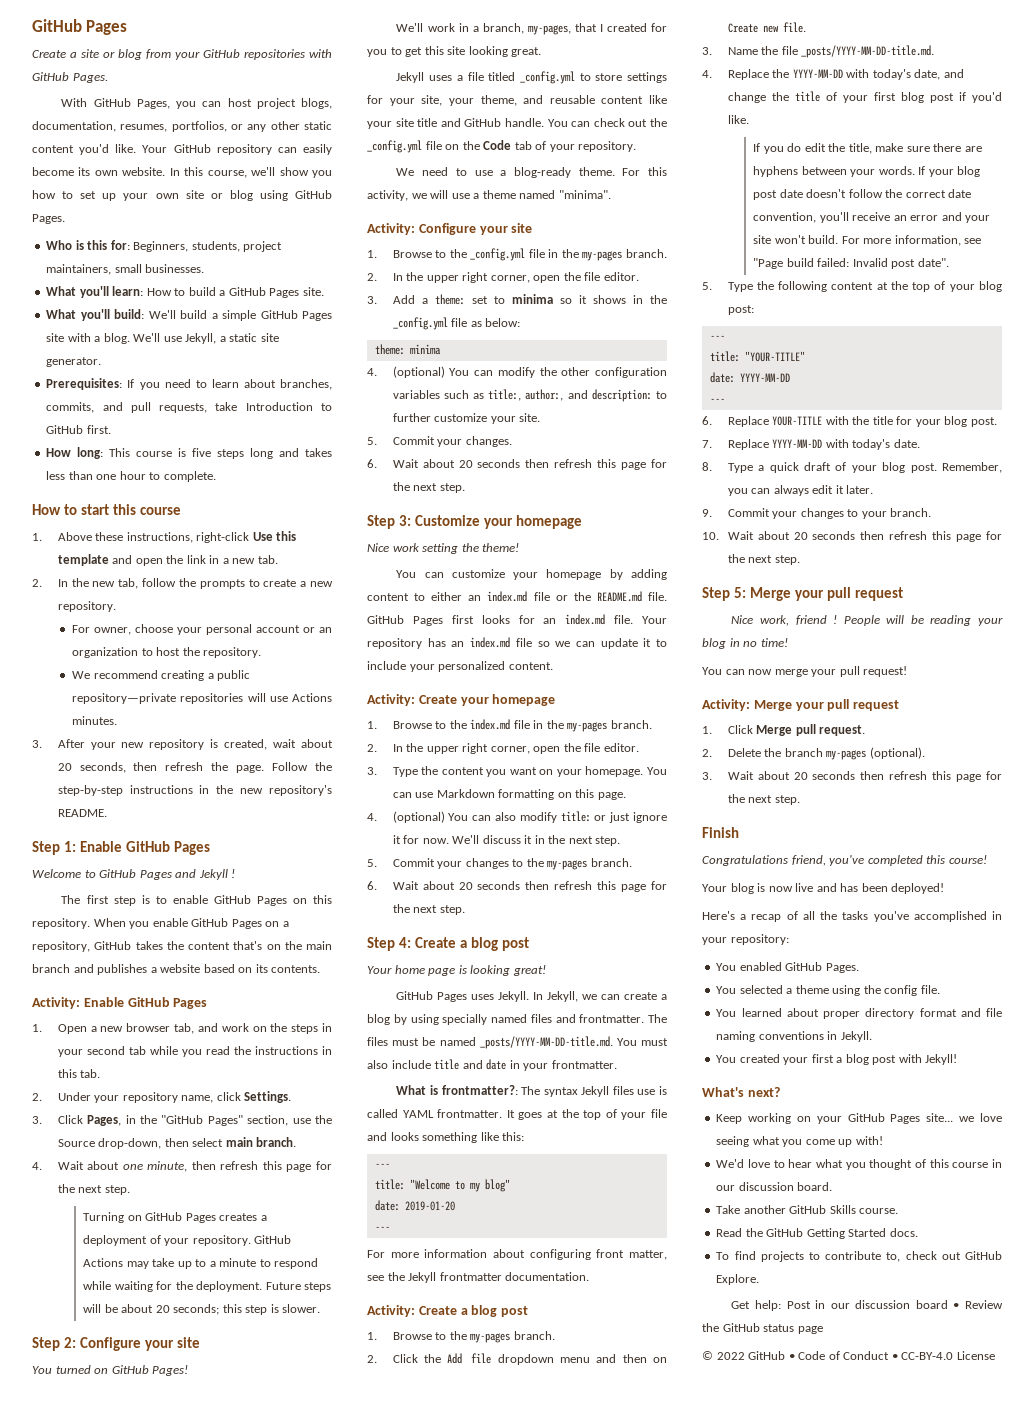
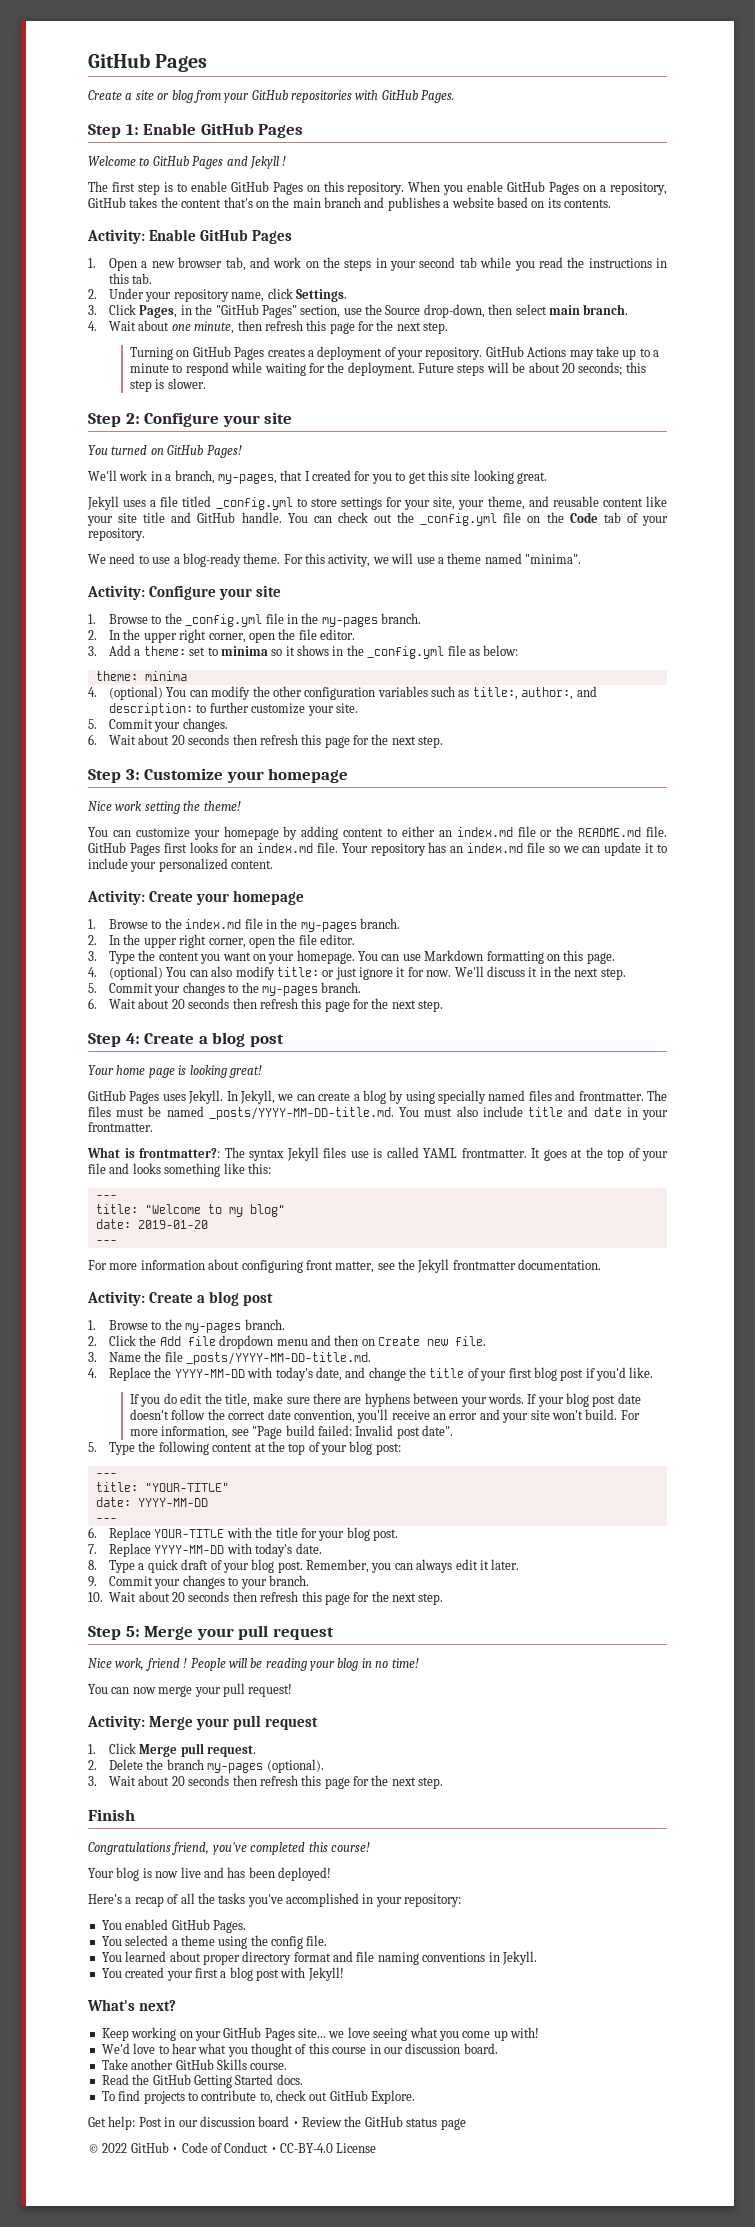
[61,98,332,109] [32,121,332,132] [32,144,332,155] [32,167,332,178] [32,190,332,201] [32,214,65,224] [46,240,283,252] [46,264,205,275] [46,286,324,298] [46,309,332,321] [46,333,279,344] [46,357,102,367] [46,378,332,390] [46,402,332,413] [46,425,111,434] [46,447,332,459] [46,471,216,482] [32,504,182,515] [32,531,297,543] [57,554,278,566] [32,578,333,589] [57,601,116,612] [71,624,332,635] [71,647,262,658] [71,670,251,681] [71,693,332,704] [71,716,117,725] [32,739,334,750] [57,762,333,773] [57,785,332,796] [57,809,107,817] // With GitHub Pages, you can host project blogs, documentation, resumes, portfolios, or any other static content you'd like. Your GitHub repository can easily become its own website. In this course, we'll show you how to set up your own site or blog using GitHub Pages. // Who is this for: Beginners, students, project maintainers, small businesses. // What you'll learn: How to build a GitHub Pages site. // What you'll build: We'll build a simple GitHub Pages site with a blog. We'll use Jekyll, a static site generator. // Prerequisites: If you need to learn about branches, commits, and pull requests, take Introduction to GitHub first. // How long: This course is five steps long and takes less than one hour to complete. // How to start this course // 1. Above these instructions, right-click Use this template and open the link in a new tab. // 2. In the new tab, follow the prompts to create a new repository. // For owner, choose your personal account or an organization to host the repository. // We recommend creating a public repository—private repositories will use Actions minutes. // 3. After your new repository is created, wait about 20 seconds, then refresh the page. Follow the step-by-step instructions in the new repository's README. -> (455, 96) none

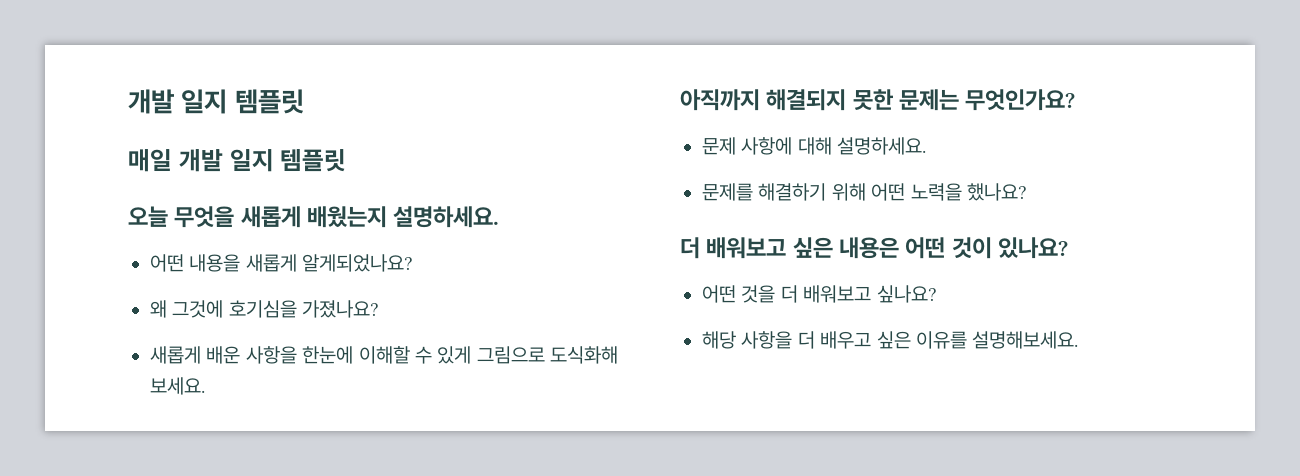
[88,53,208,72] [88,90,455,103] [88,123,304,138] [88,156,287,169] [88,181,668,195] [88,197,611,211] [87,229,292,244] [88,257,667,271] [109,273,153,284] [88,288,347,302] [88,304,629,318] [88,320,449,334] [130,346,660,360] [130,362,646,376] [130,378,206,392] [88,412,293,427] [88,445,242,458] [88,470,547,484] [87,496,668,510] [87,512,668,526] [88,528,145,541] [88,553,581,567] [87,585,281,600] [88,613,422,627] [88,629,356,643] [88,645,519,659] [95,671,187,681] [88,686,597,700] [109,702,358,716] [88,718,228,732] [88,734,444,748] [88,768,349,783] [88,801,241,814] [88,826,667,840] [88,842,668,856] [88,858,274,872] [87,890,304,905] [88,918,401,932] [88,934,356,948] [88,950,615,964] [88,966,626,980] [88,982,362,996] [88,998,444,1012] [88,1032,284,1047] [88,1065,262,1078] [88,1090,668,1104] [88,1106,668,1120] [88,1122,153,1132] [87,1147,668,1161] [88,1163,271,1177] [95,1195,117,1199] [95,1204,285,1217] [95,1219,208,1229] [95,1240,117,1244] [88,1259,602,1273] [87,1291,273,1306] [88,1319,285,1333] [88,1335,487,1349] [88,1351,372,1365] [88,1367,654,1381] [130,1393,641,1407] [130,1409,640,1423] [130,1425,454,1439] [88,1441,401,1455] [95,1473,117,1477] [95,1482,229,1492] [95,1497,208,1507] [95,1518,117,1522] [88,1527,399,1541] [88,1543,322,1557] [88,1559,520,1573] [88,1575,309,1589] [88,1591,444,1605] [88,1625,334,1640] [88,1658,419,1671] [88,1683,293,1697] [87,1715,318,1730] [88,1743,257,1757] [88,1759,324,1773] [88,1775,444,1789] [88,1809,135,1821] [88,1842,370,1855] [88,1867,331,1881] [88,1893,462,1907] [101,1919,246,1933] [101,1935,328,1949] [101,1951,537,1965] [101,1967,344,1981] [87,1999,176,2011] [101,2027,539,2041] [101,2043,498,2057] [101,2059,288,2070] [101,2074,303,2088] [101,2090,416,2104] [88,2116,466,2130] [88,2142,377,2153] GitHub Pages // Create a site or blog from your GitHub repositories with GitHub Pages. // Step 1: Enable GitHub Pages // Welcome to GitHub Pages and Jekyll ! // The first step is to enable GitHub Pages on this repository. When you enable GitHub Pages on a repository, GitHub takes the content that's on the main branch and publishes a website based on its contents. // Activity: Enable GitHub Pages // 1. Open a new browser tab, and work on the steps in your second tab while you read the instructions in this tab. // 2. Under your repository name, click Settings. // 3. Click Pages, in the "GitHub Pages" section, use the Source drop-down, then select main branch. // 4. Wait about one minute, then refresh this page for the next step. // Turning on GitHub Pages creates a deployment of your repository. GitHub Actions may take up to a minute to respond while waiting for the deployment. Future steps will be about 20 seconds; this step is slower. // Step 2: Configure your site // You turned on GitHub Pages! // We'll work in a branch, my-pages, that I created for you to get this site looking great. // Jekyll uses a file titled _config.yml to store settings for your site, your theme, and reusable content like your site title and GitHub handle. You can check out the _config.yml file on the Code tab of your repository. // We need to use a blog-ready theme. For this activity, we will use a theme named "minima". // Activity: Configure your site // 1. Browse to the _config.yml file in the my-pages branch. // 2. In the upper right corner, open the file editor. // 3. Add a theme: set to minima so it shows in the _config.yml file as below: // theme: minima // 4. (optional) You can modify the other configuration variables such as title:, author:, and description: to further customize your site. // 5. Commit your changes. // 6. Wait about 20 seconds then refresh this page for the next step. // Step 3: Customize your homepage // Nice work setting the theme! // You can customize your homepage by adding content to either an index.md file or the README.md file. GitHub Pages first looks for an index.md file. Your repository has an index.md file so we can update it to include your personalized content. // Activity: Create your homepage // 1. Browse to the index.md file in the my-pages branch. // 2. In the upper right corner, open the file editor. // 3. Type the content you want on your homepage. You can use Markdown formatting on this page. // 4. (optional) You can also modify title: or just ignore it for now. We'll discuss it in the next step. // 5. Commit your changes to the my-pages branch. // 6. Wait about 20 seconds then refresh this page for the next step. // Step 4: Create a blog post // Your home page is looking great! // GitHub Pages uses Jekyll. In Jekyll, we can create a blog by using specially named files and frontmatter. The files must be named _posts/YYYY-MM-DD-title.md. You must also include title and date in your frontmatter. // What is frontmatter?: The syntax Jekyll files use is called YAML frontmatter. It goes at the top of your file and looks something like this: // --- // title: "Welcome to my blog" // date: 2019-01-20 // --- // For more information about configuring front matter, see the Jekyll frontmatter documentation. // Activity: Create a blog post // 1. Browse to the my-pages branch. // 2. Click the Add file dropdown menu and then on Create new file. // 3. Name the file _posts/YYYY-MM-DD-title.md. // 4. Replace the YYYY-MM-DD with today's date, and change the title of your first blog post if you'd like. // If you do edit the title, make sure there are hyphens between your words. If your blog post date doesn't follow the correct date convention, you'll receive an error and your site won't build. For more information, see "Page build failed: Invalid post date". // 5. Type the following content at the top of your blog post: // --- // title: "YOUR-TITLE" // date: YYYY-MM-DD // --- // 6. Replace YOUR-TITLE with the title for your blog post. // 7. Replace YYYY-MM-DD with today's date. // 8. Type a quick draft of your blog post. Remember, you can always edit it later. // 9. Commit your changes to your branch. // 10. Wait about 20 seconds then refresh this page for the next step. // Step 5: Merge your pull request // Nice work, friend ! People will be reading your blog in no time! // You can now merge your pull request! // Activity: Merge your pull request // 1. Click Merge pull request. // 2. Delete the branch my-pages (optional). // 3. Wait about 20 seconds then refresh this page for the next step. // Finish // Congratulations friend, you've completed this course! // Your blog is now live and has been deployed! // Here's a recap of all the tasks you've accomplished in your repository: // You enabled GitHub Pages. // You selected a theme using the config file. // You learned about proper directory format and file naming conventions in Jekyll. // You created your first a blog post with Jekyll! // What's next? // Keep working on your GitHub Pages site... we love seeing what you come up with! // We'd love to hear what you thought of this course in our discussion board. // Take another GitHub Skills course. // Read the GitHub Getting Started docs. // To find projects to contribute to, check out GitHub Explore. // Get help: Post in our discussion board • Review the GitHub status page // © 2022 GitHub • Code of Conduct • CC-BY-4.0 License -> [128,89,304,114] [128,149,347,172] [128,206,500,228] [150,254,414,272] [150,300,380,318] [150,346,619,364] [150,377,205,395] [680,89,1076,111] [702,137,927,155] [702,183,1027,201] [680,237,1069,259] [702,285,937,303] [702,331,1079,349] 개발 일지 템플릿 // 매일 개발 일지 템플릿 // 오늘 무엇을 새롭게 배웠는지 설명하세요. // 어떤 내용을 새롭게 알게되었나요? // 왜 그것에 호기심을 가졌나요? // 새롭게 배운 사항을 한눈에 이해할 수 있게 그림으로 도식화해 보세요. // 아직까지 해결되지 못한 문제는 무엇인가요? // 문제 사항에 대해 설명하세요. // 문제를 해결하기 위해 어떤 노력을 했나요? // 더 배워보고 싶은 내용은 어떤 것이 있나요? // 어떤 것을 더 배워보고 싶나요? // 해당 사항을 더 배우고 싶은 이유를 설명해보세요.

